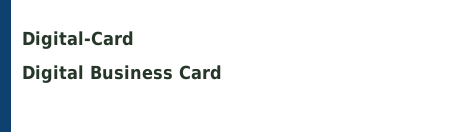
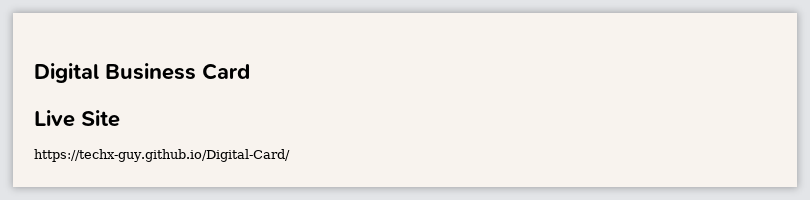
[22,31,134,49] Digital-Card // -> (34, 73) none
(222, 72) none -> [34,110,120,127] [34,149,290,162] // Live Site // https://techx-guy.github.io/Digital-Card/

